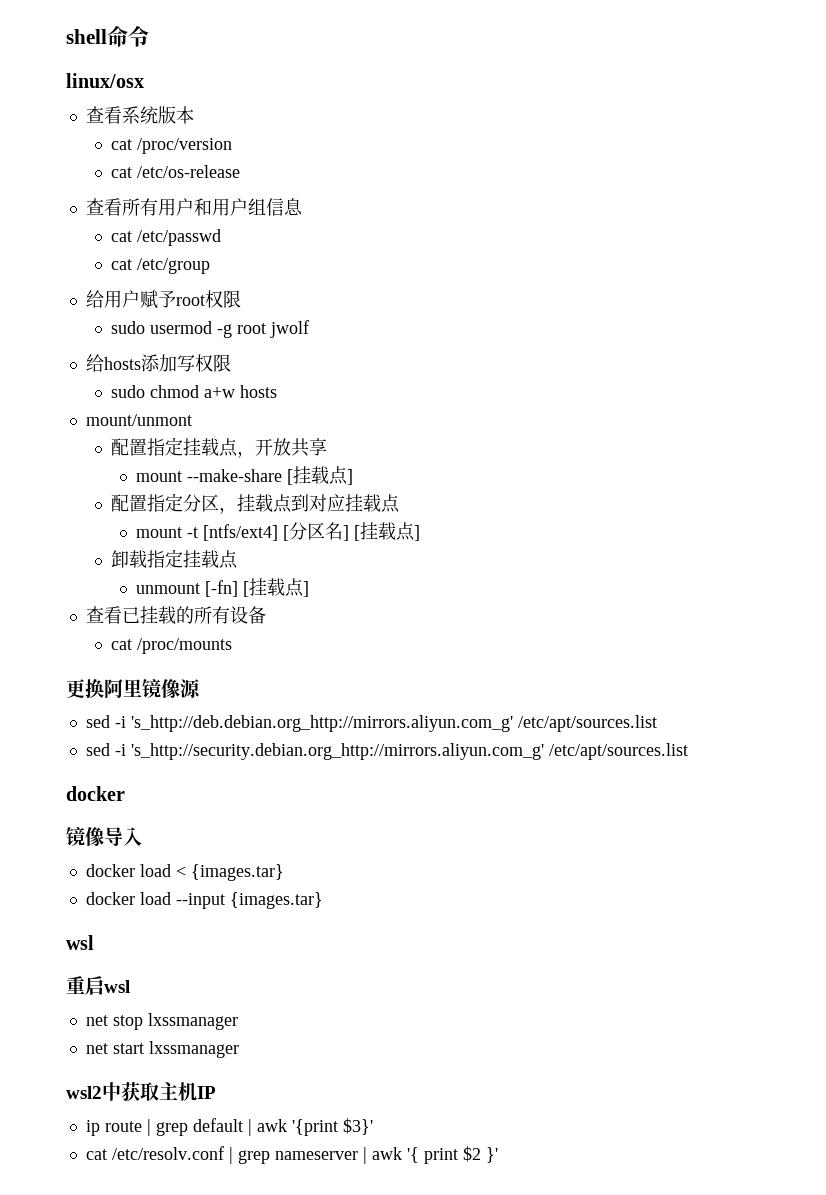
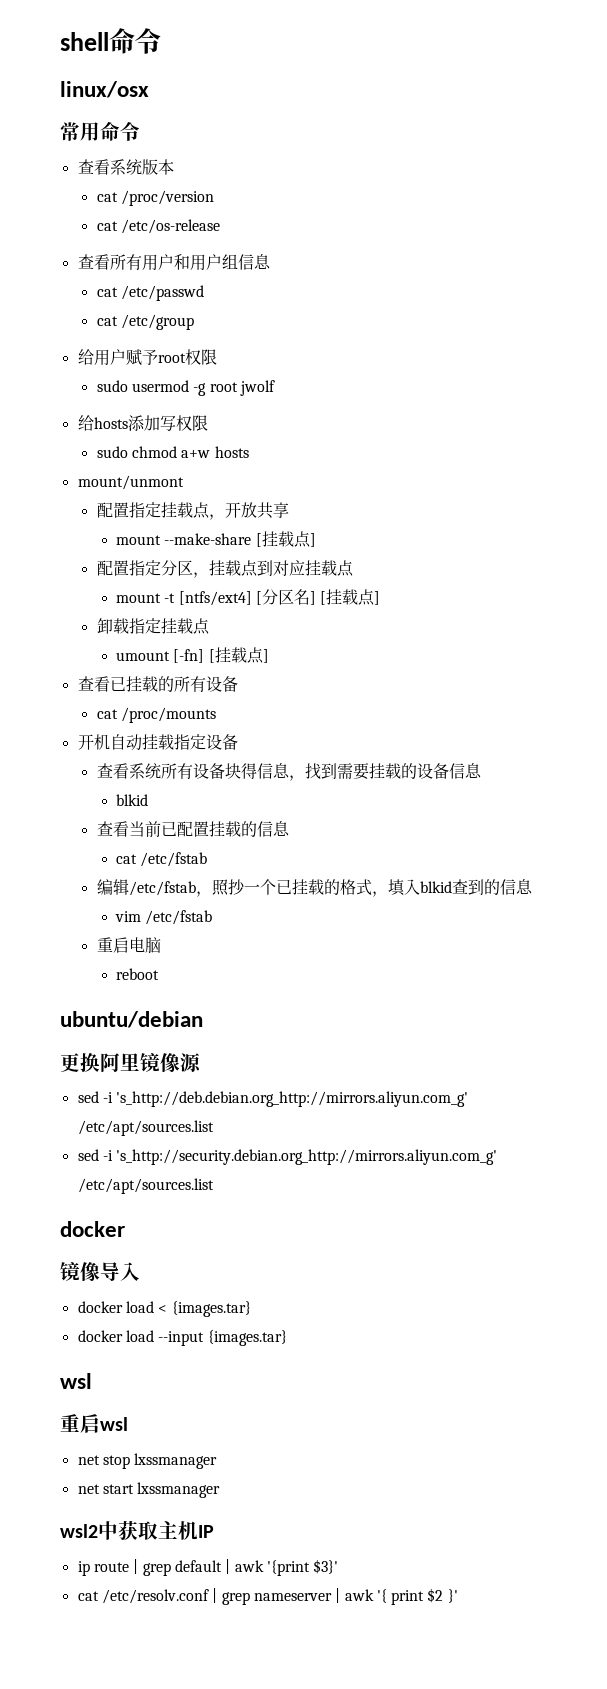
(144, 80) none -> [60,122,140,141] // 常用命令
[135,583,200,594] unmount -> [116,651,171,661] umount
(232, 646) none -> [77,734,238,751] [96,763,482,781] [116,794,149,806] [96,821,290,837] [116,852,208,867] [96,879,533,897] [115,910,213,925] [96,937,161,953] [116,968,160,980] [60,1011,203,1028] // 开机自动挂载指定设备 // 查看系统所有设备块得信息，找到需要挂载的设备信息 // blkid // 查看当前已配置挂载的信息 // cat /etc/fstab // 编辑/etc/fstab，照抄一个已挂载的格式，填入blkid查到的信息 // vim /etc/fstab // 重启电脑 // reboot // ubuntu/debian

